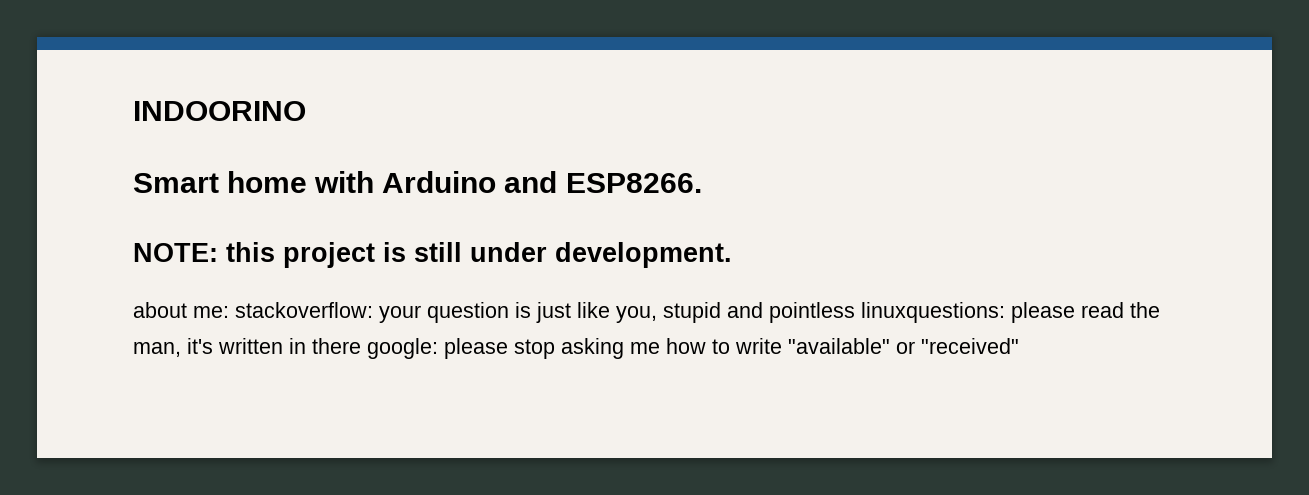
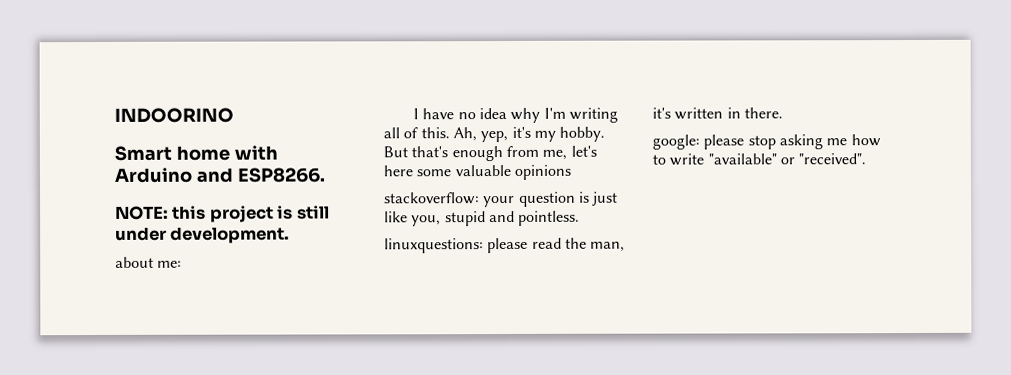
(229, 312) none -> [413,107,619,123] [383,126,606,143] [383,145,597,162] [383,164,571,180] // I have no idea why I'm writing all of this. Ah, yep, it's my hobby. But that's enough from me, let's here some valuable opinions //
[769,302,855,323] pointless -> [518,210,581,226] pointless. //
[312,338,361,354] there -> [743,107,783,119] there. //
[921,338,1019,354] "received" -> [798,153,867,165] "received".

